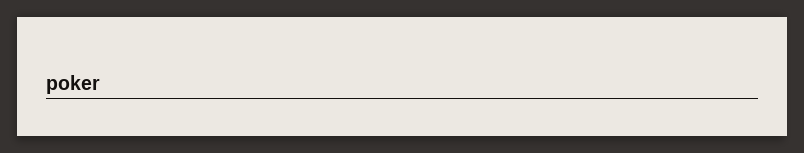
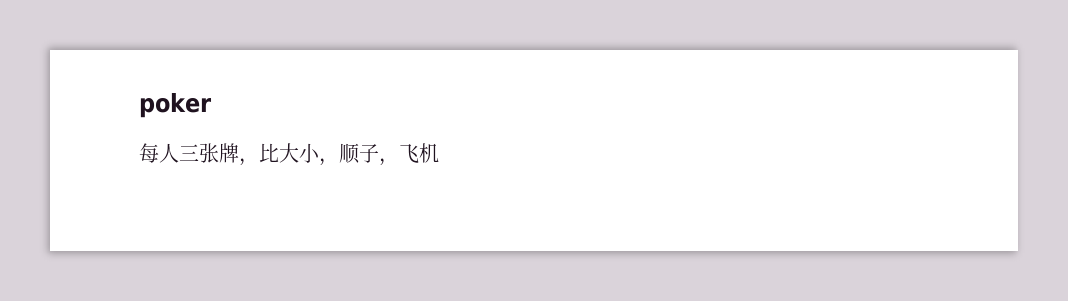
(100, 84) none -> [139,143,439,166] // 每人三张牌，比大小，顺子，飞机

